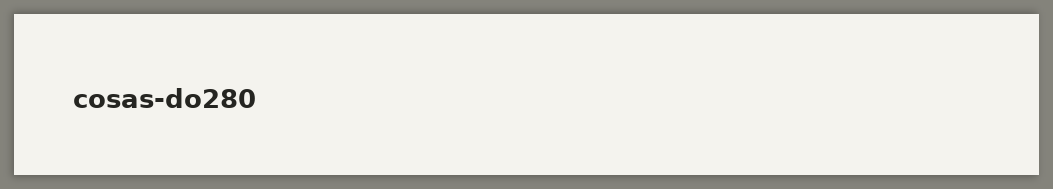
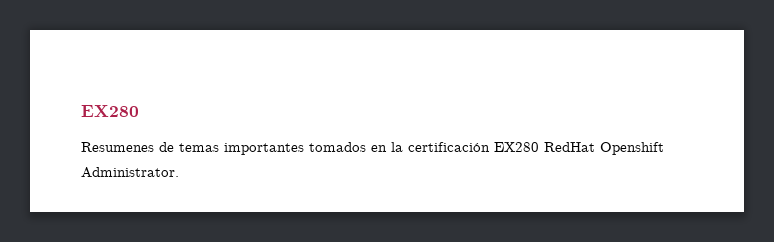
[73,88,256,108] cosas-do280 -> [81,105,139,117] [81,142,664,155] [81,167,179,178] EX280 // Resumenes de temas importantes tomados en la certificación EX280 RedHat Openshift Administrator.

